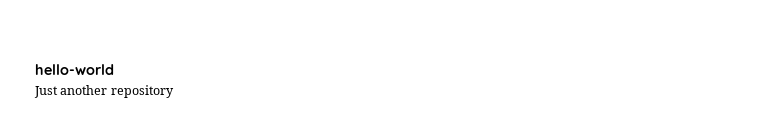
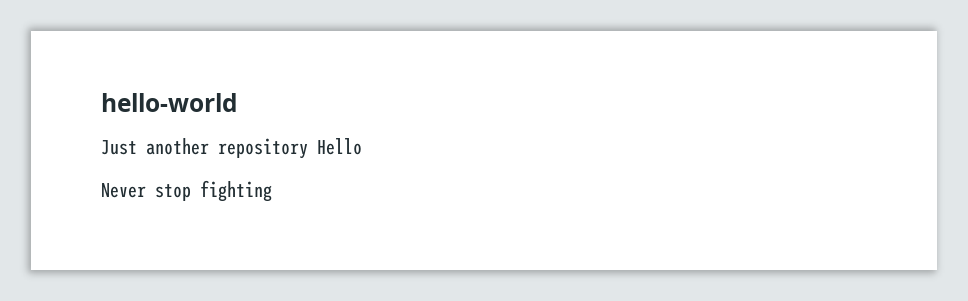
(174, 91) none -> [317,138,362,155] [101,180,272,202] Hello // Never stop fighting

